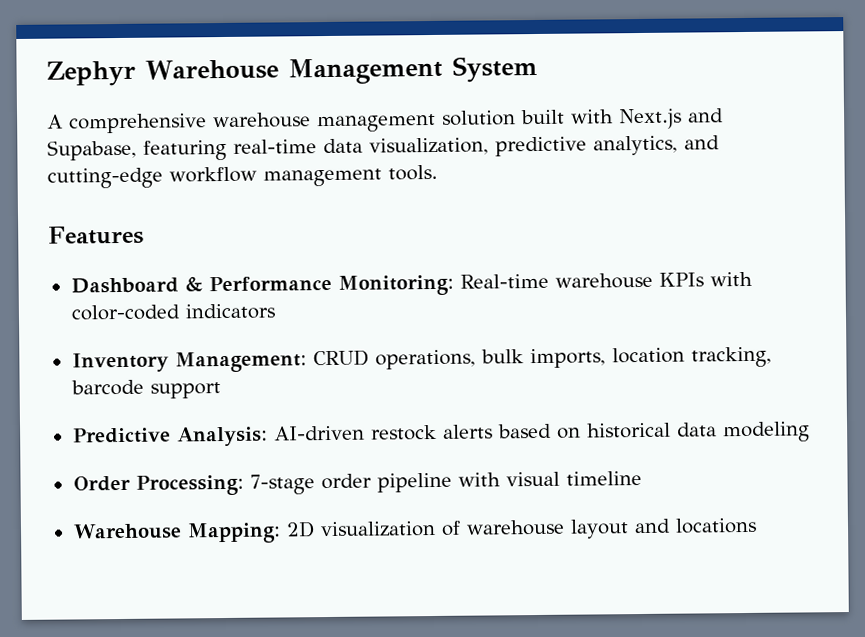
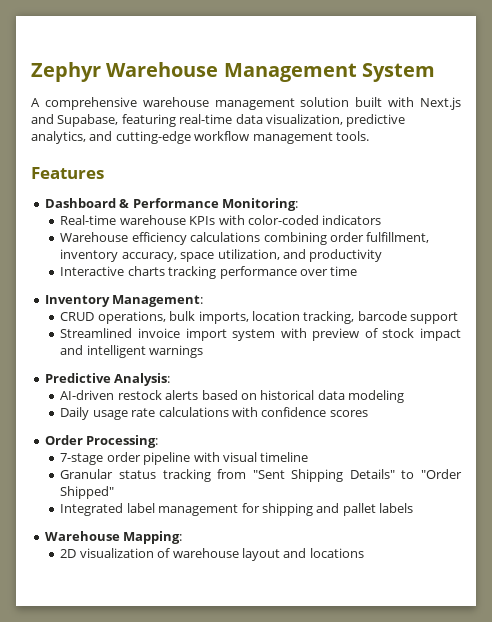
(454, 285) none -> (298, 204) //
(275, 311) none -> [60,232,430,245] [60,249,383,262] [60,266,358,279] // Warehouse efficiency calculations combining order fulfillment, inventory accuracy, space utilization, and productivity // Interactive charts tracking performance over time
(307, 362) none -> (204, 301) //
(221, 390) none -> [60,328,461,341] [60,345,204,358] // Streamlined invoice import system with preview of stock impact and intelligent warnings
(268, 436) none -> (171, 379) //
(810, 432) none -> [60,407,368,420] // Daily usage rate calculations with confidence scores
(244, 485) none -> (159, 441) //
(642, 478) none -> [60,469,462,482] [60,486,115,499] [60,503,414,516] // Granular status tracking from "Sent Shipping Details" to "Order Shipped" // Integrated label management for shipping and pallet labels
(281, 533) none -> (183, 537) //

